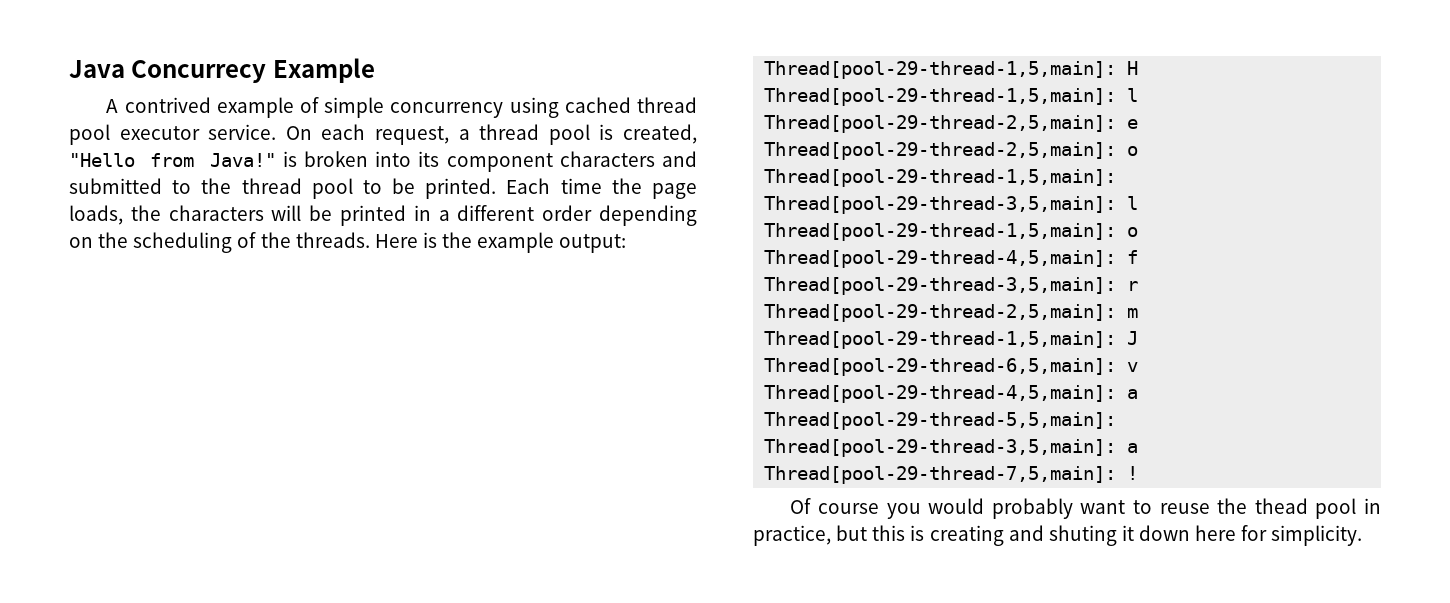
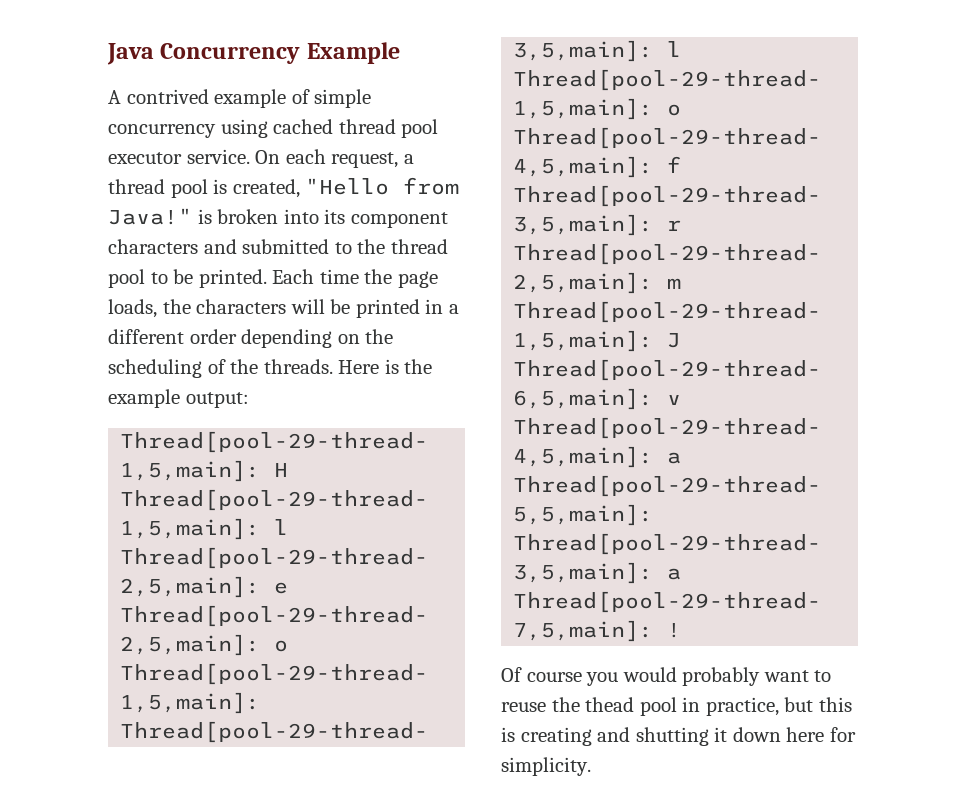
[131,60,267,83] Concurrecy -> [160,43,301,64] Concurrency
[1048,525,1117,546] shuting -> [635,727,709,746] shutting

